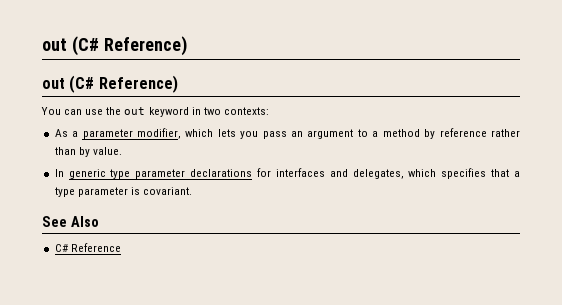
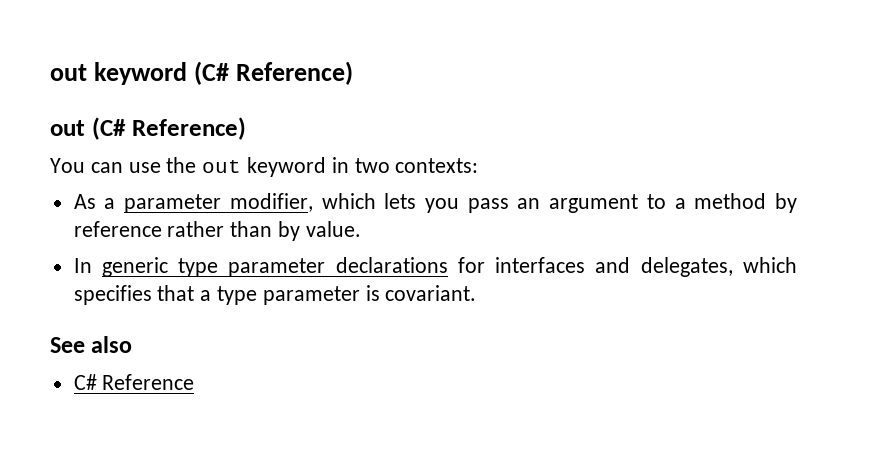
[42,38,67,51] out -> [50,62,188,85] out keyword
[70,216,99,227] Also -> [91,336,133,353] also

